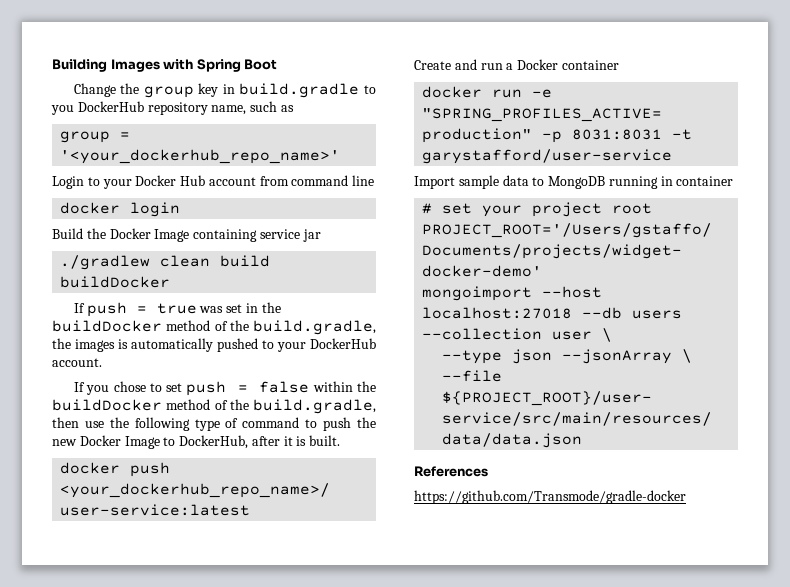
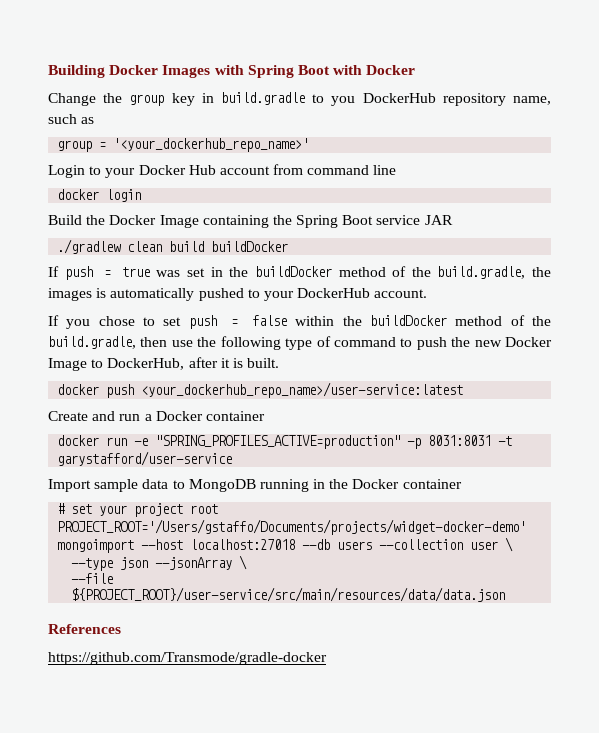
(107, 65) none -> [109,65,159,75] Docker
(278, 64) none -> [333,65,416,75] with Docker
[259,229,321,242] service jar -> [272,215,453,228] the Spring Boot service JAR
(673, 181) none -> [329,479,400,489] the Docker

